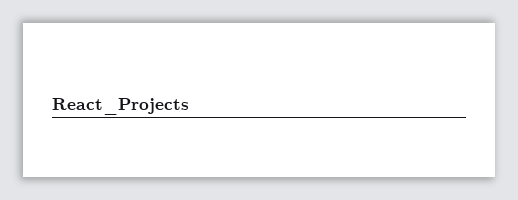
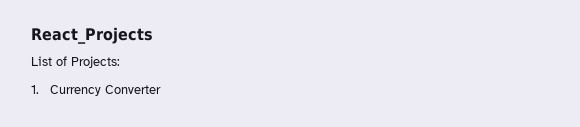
(189, 106) none -> [31,56,120,68] [31,85,161,96] // List of Projects: // 1. Currency Converter

